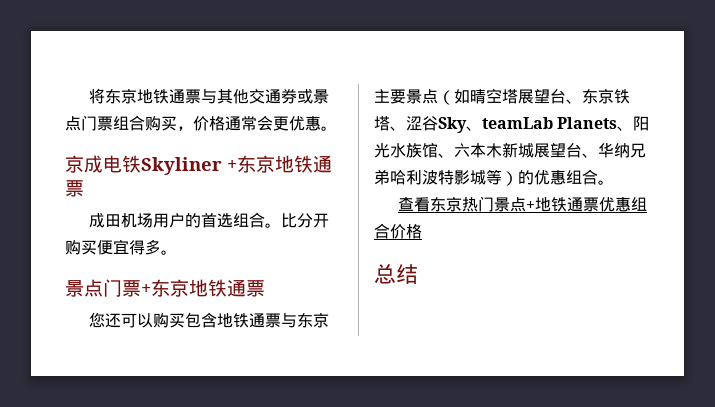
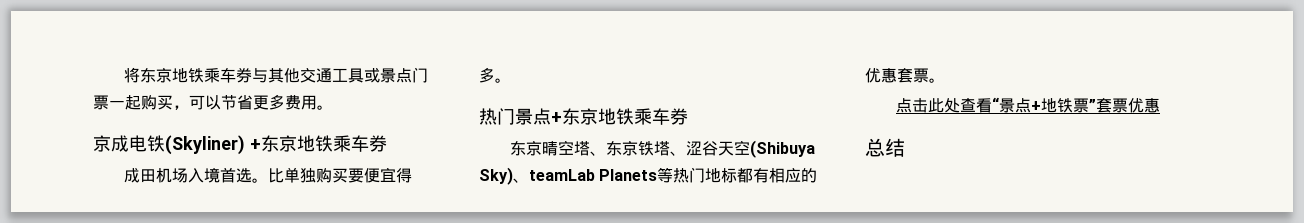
[168,89,201,104] 通票 -> [204,68,253,83] 乘车券
[280,89,297,104] 券 -> [332,68,365,83] 工具
[113,115,321,131] 组合购买，价格通常会更优惠 -> [109,94,317,110] 一起购买，可以节省更多费用
[141,155,332,175] [65,180,84,197] Skyliner +东京地铁通票 -> [165,135,387,155] (Skyliner) +东京地铁乘车券
[152,212,329,228] [65,240,97,255] 用户的首选组合。比分开购买 -> [188,167,365,183] 入境首选。比单独购买要
[65,279,265,297] [88,312,329,328] [374,88,630,105] [374,116,650,133] [374,142,646,158] [374,169,614,186] [397,196,494,212] 景点门票+东京地铁通票 // 您还可以购买包含地铁通票与东京主要景点（如晴空塔展望台、东京铁塔、涩谷Sky、teamLab Planets、阳光水族馆、六本木新城展望台、华纳兄弟哈利波特影城等）的优惠组合。 // 查看东京热门 -> [479,108,688,125] [510,140,816,158] [479,167,818,185] [865,68,945,83] [896,97,1000,113] 热门景点+东京地铁乘车券 // 东京晴空塔、东京铁塔、涩谷天空(Shibuya Sky)、teamLab Planets等热门地标都有相应的优惠套票。 // 点击此处查看“
[566,197,583,212] 通 -> [1073,98,1113,113] 票”套
[630,197,647,211] [374,223,422,239] 组合价格 -> (1161, 105) none

